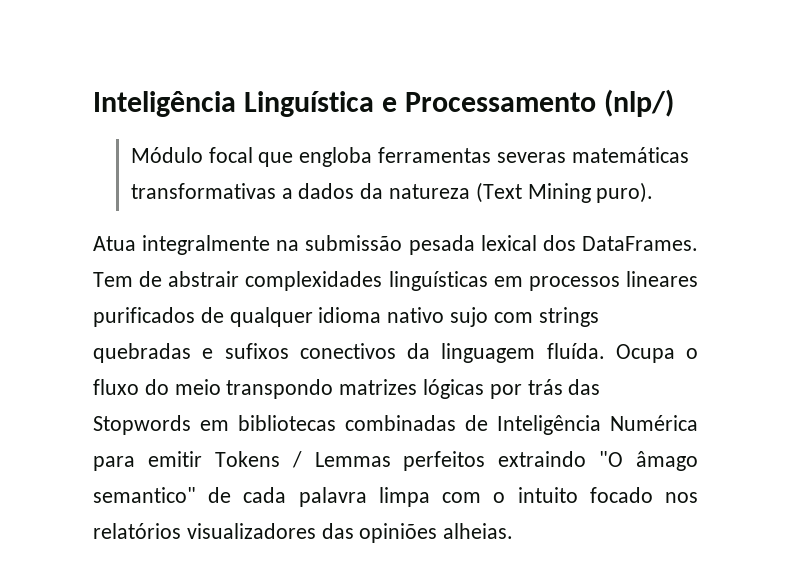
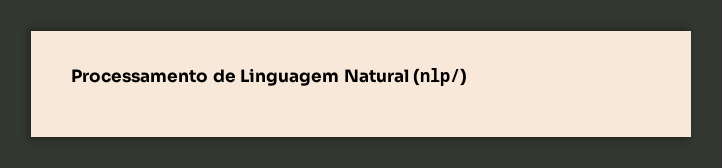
[93,89,675,117] [130,147,689,167] [130,182,654,203] [93,235,699,255] [93,271,698,291] [93,307,599,327] [93,343,698,363] [93,379,601,399] [93,415,698,435] [93,451,698,471] [93,487,698,507] [93,523,514,543] Inteligência Linguística e Processamento (nlp/) // Módulo focal que engloba ferramentas severas matemáticas transformativas a dados da natureza (Text Mining puro). // Atua integralmente na submissão pesada lexical dos DataFrames. Tem de abstrair complexidades linguísticas em processos lineares purificados de qualquer idioma nativo sujo com strings quebradas e sufixos conectivos da linguagem fluída. Ocupa o fluxo do meio transpondo matrizes lógicas por trás das Stopwords em bibliotecas combinadas de Inteligência Numérica para emitir Tokens / Lemmas perfeitos extraindo "O âmago semantico" de cada palavra limpa com o intuito focado nos relatórios visualizadores das opiniões alheias. -> [71,68,468,86] Processamento de Linguagem Natural (nlp/)

